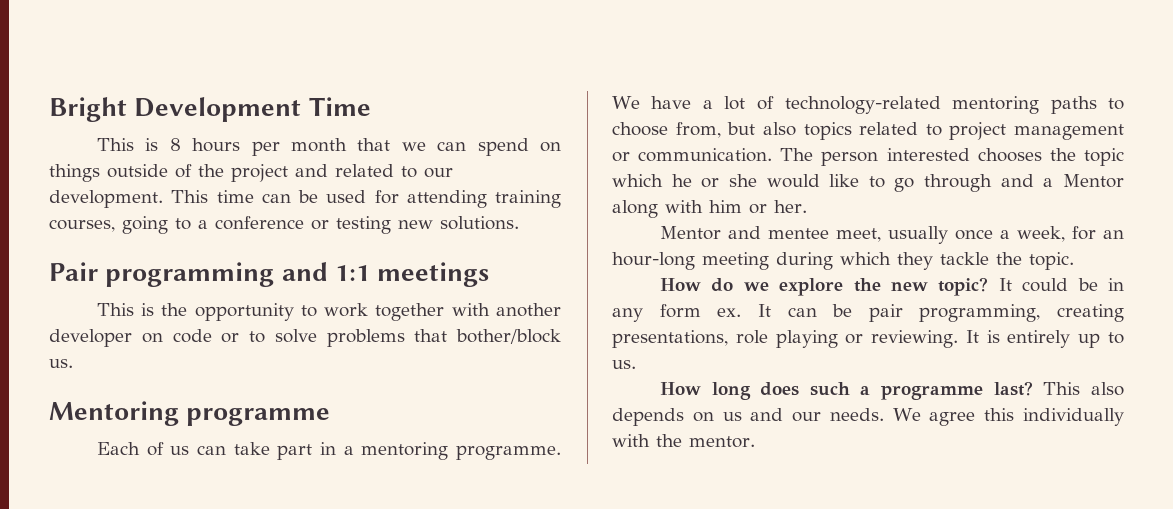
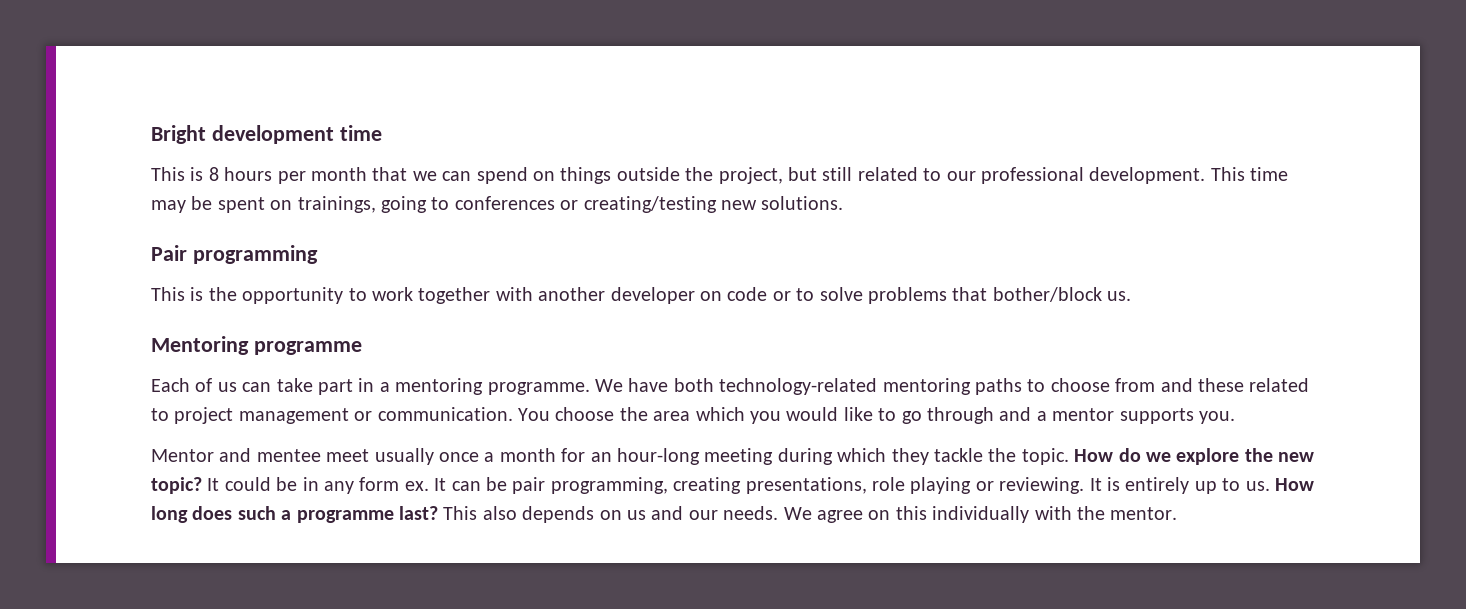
[134,97,371,122] Development Time -> [211,125,382,144] development time
[175,164,328,182] of the project and -> [685,167,853,184] the project, but still
(453, 173) none -> [980,167,1084,184] professional
[261,190,561,208] [49,216,391,234] can be used for attending training courses, going to a conference or testing -> [151,196,717,213] may be spent on trainings, going to conferences or creating/testing
[281,262,490,287] and 1:1 meetings -> (318, 254) none
[702,96,774,110] a lot of -> [673,378,714,392] both
[675,122,852,140] from, but also topics -> [1115,378,1244,392] from and these
[780,148,1124,166] [612,174,757,188] The person interested chooses the topic which he or she -> [518,407,781,424] You choose the area which you
[1063,174,1124,188] [612,200,807,218] Mentor along with him or her. -> [1052,408,1235,424] mentor supports you.
[835,228,881,242] meet, -> [326,449,370,462] meet
[1016,226,1065,242] week, -> [499,448,556,462] month
(1074, 261) // -> (1069, 456) none
(636, 364) // -> (1270, 486) none
(976, 419) none -> [868,510,891,520] on

